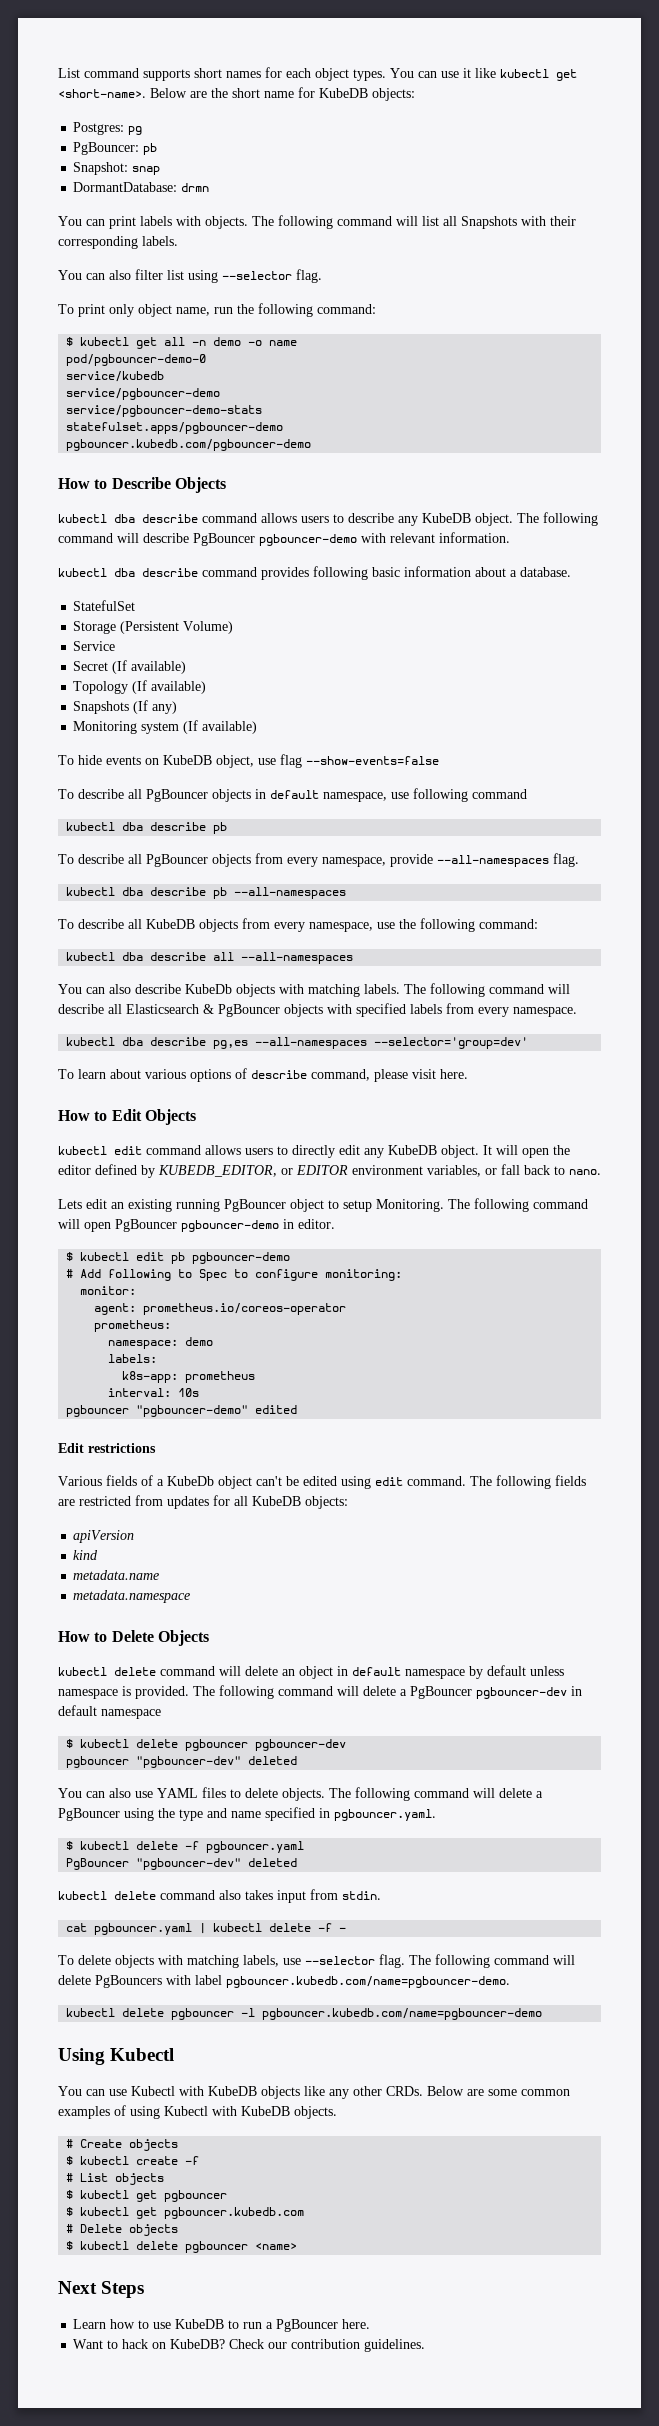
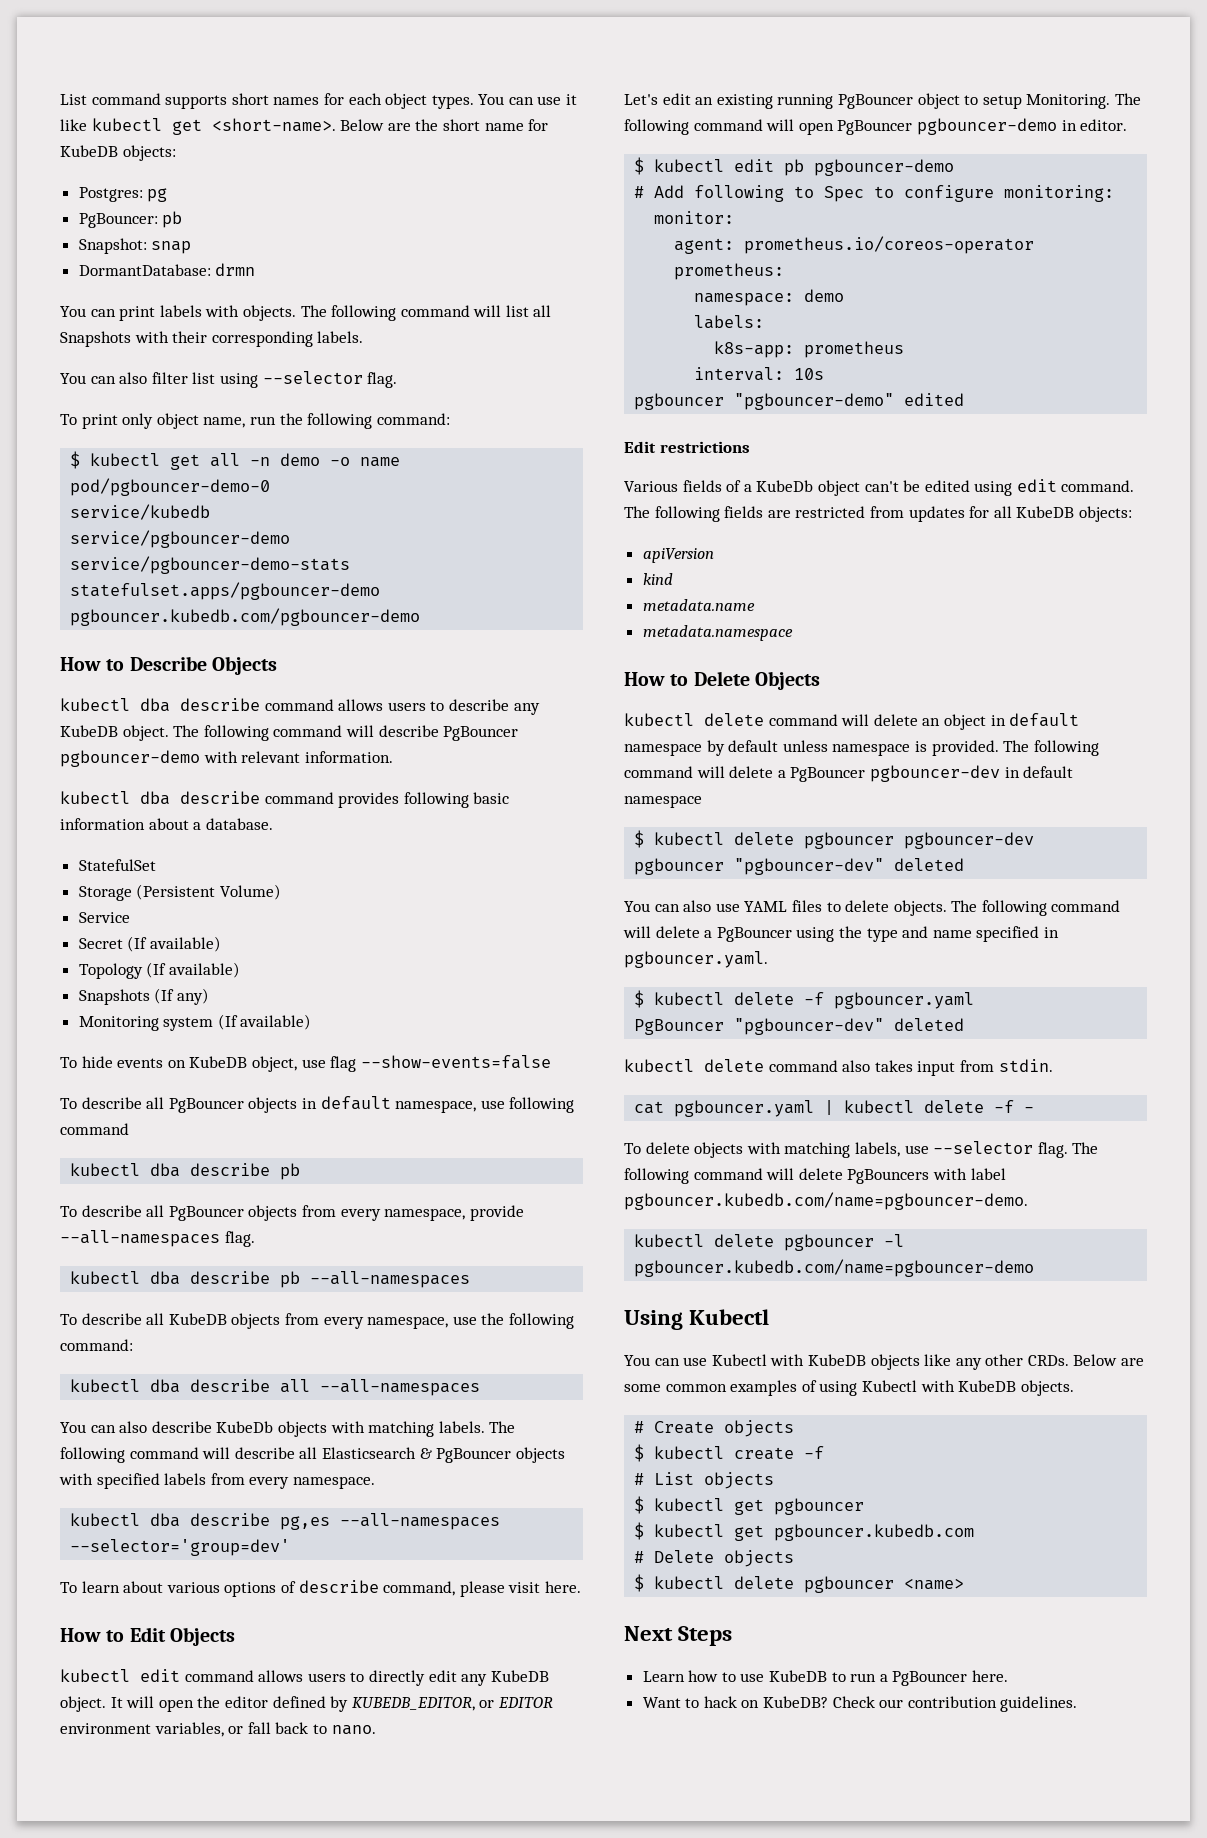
[58,1199,82,1209] Lets -> [624,94,658,105] Let's

